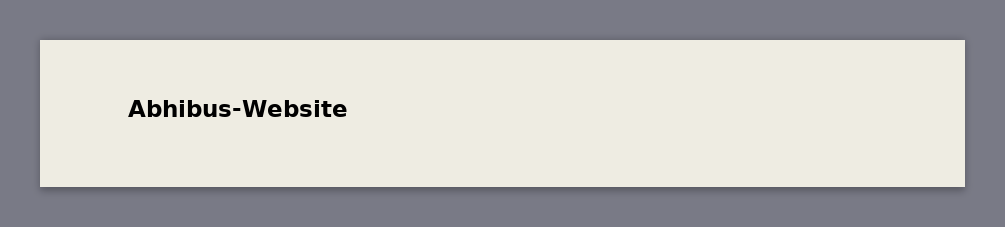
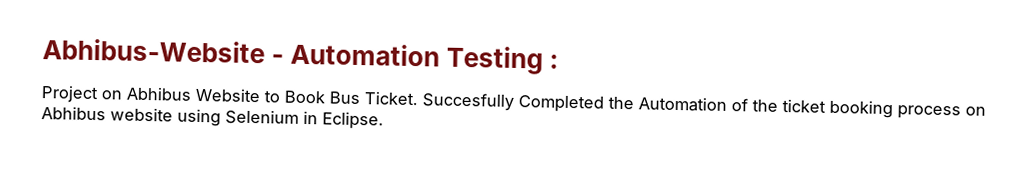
(348, 108) none -> [271,42,560,75] [41,85,986,120] [41,106,384,130] - Automation Testing : // Project on Abhibus Website to Book Bus Ticket. Succesfully Completed the Automation of the ticket booking process on Abhibus website using Selenium in Eclipse.

